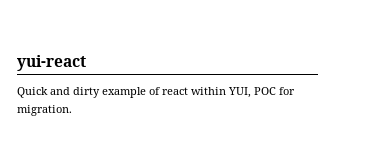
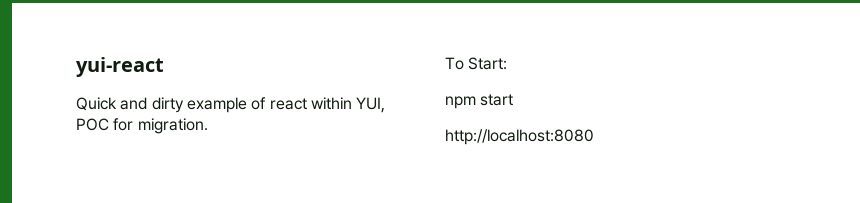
(72, 110) none -> [445,57,508,70] [445,94,514,109] [445,129,594,145] // To Start: // npm start // http://localhost:8080

